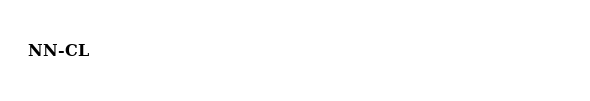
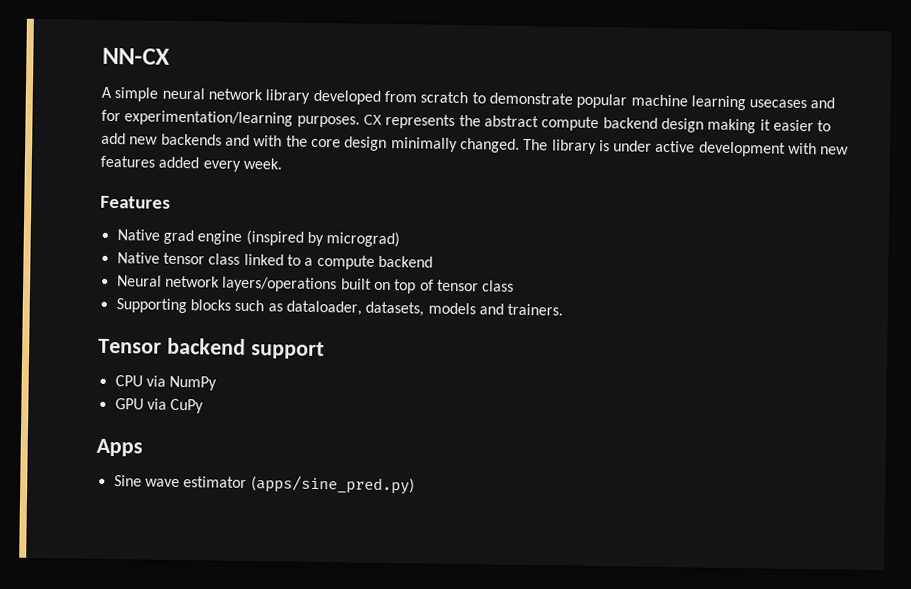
[28,44,89,56] NN-CL -> [102,47,170,65] [101,86,836,111] [101,109,832,134] [101,132,850,157] [100,155,282,172] [100,195,171,209] [116,229,401,248] [116,252,433,270] [116,275,515,294] [115,298,564,317] [98,337,325,360] [114,375,218,391] [114,398,205,414] [96,438,143,457] [113,475,415,495] NN-CX // A simple neural network library developed from scratch to demonstrate popular machine learning usecases and for experimentation/learning purposes. CX represents the abstract compute backend design making it easier to add new backends and with the core design minimally changed. The library is under active development with new features added every week. // Features // Native grad engine (inspired by micrograd) // Native tensor class linked to a compute backend // Neural network layers/operations built on top of tensor class // Supporting blocks such as dataloader, datasets, models and trainers. // Tensor backend support // CPU via NumPy // GPU via CuPy // Apps // Sine wave estimator (apps/sine_pred.py)

